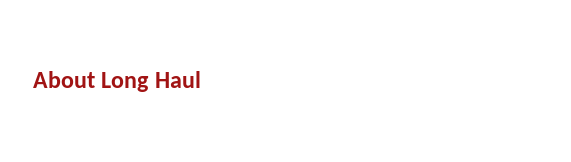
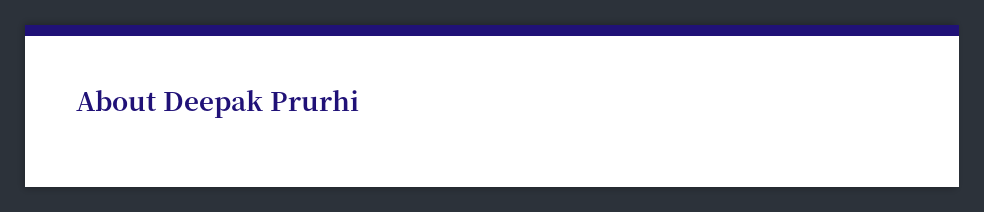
[101,71,201,92] Long Haul -> [163,90,360,118] Deepak Prurhi

